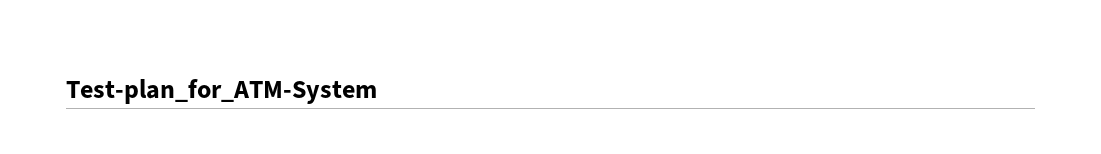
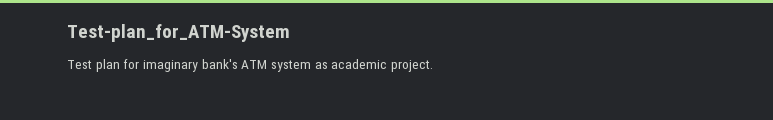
(377, 91) none -> [67,59,433,72] // Test plan for imaginary bank's ATM system as academic project.

